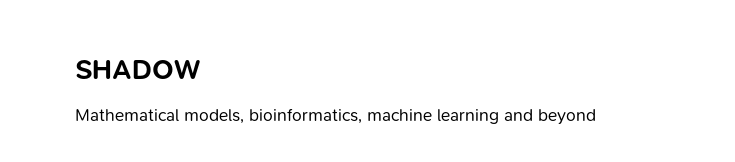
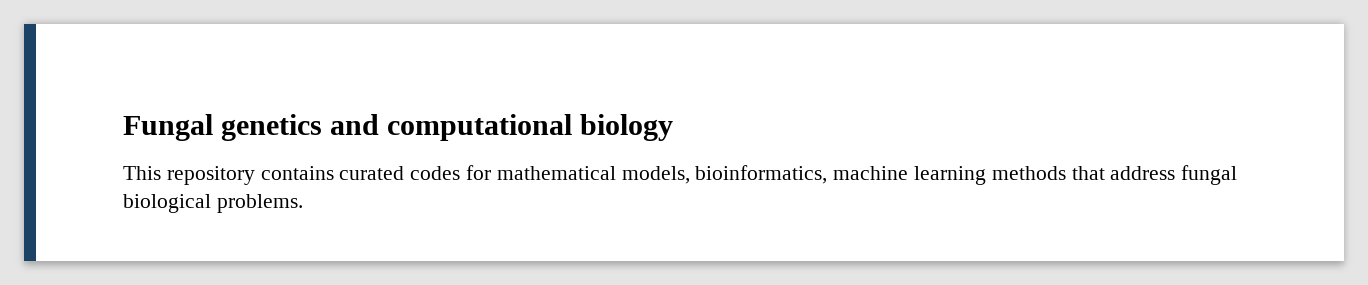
[75,59,200,79] [75,108,596,125] SHADOW // Mathematical models, bioinformatics, machine learning and beyond -> [123,114,674,141] [123,165,1238,185] [123,194,303,213] Fungal genetics and computational biology // This repository contains curated codes for mathematical models, bioinformatics, machine learning methods that address fungal biological problems.

